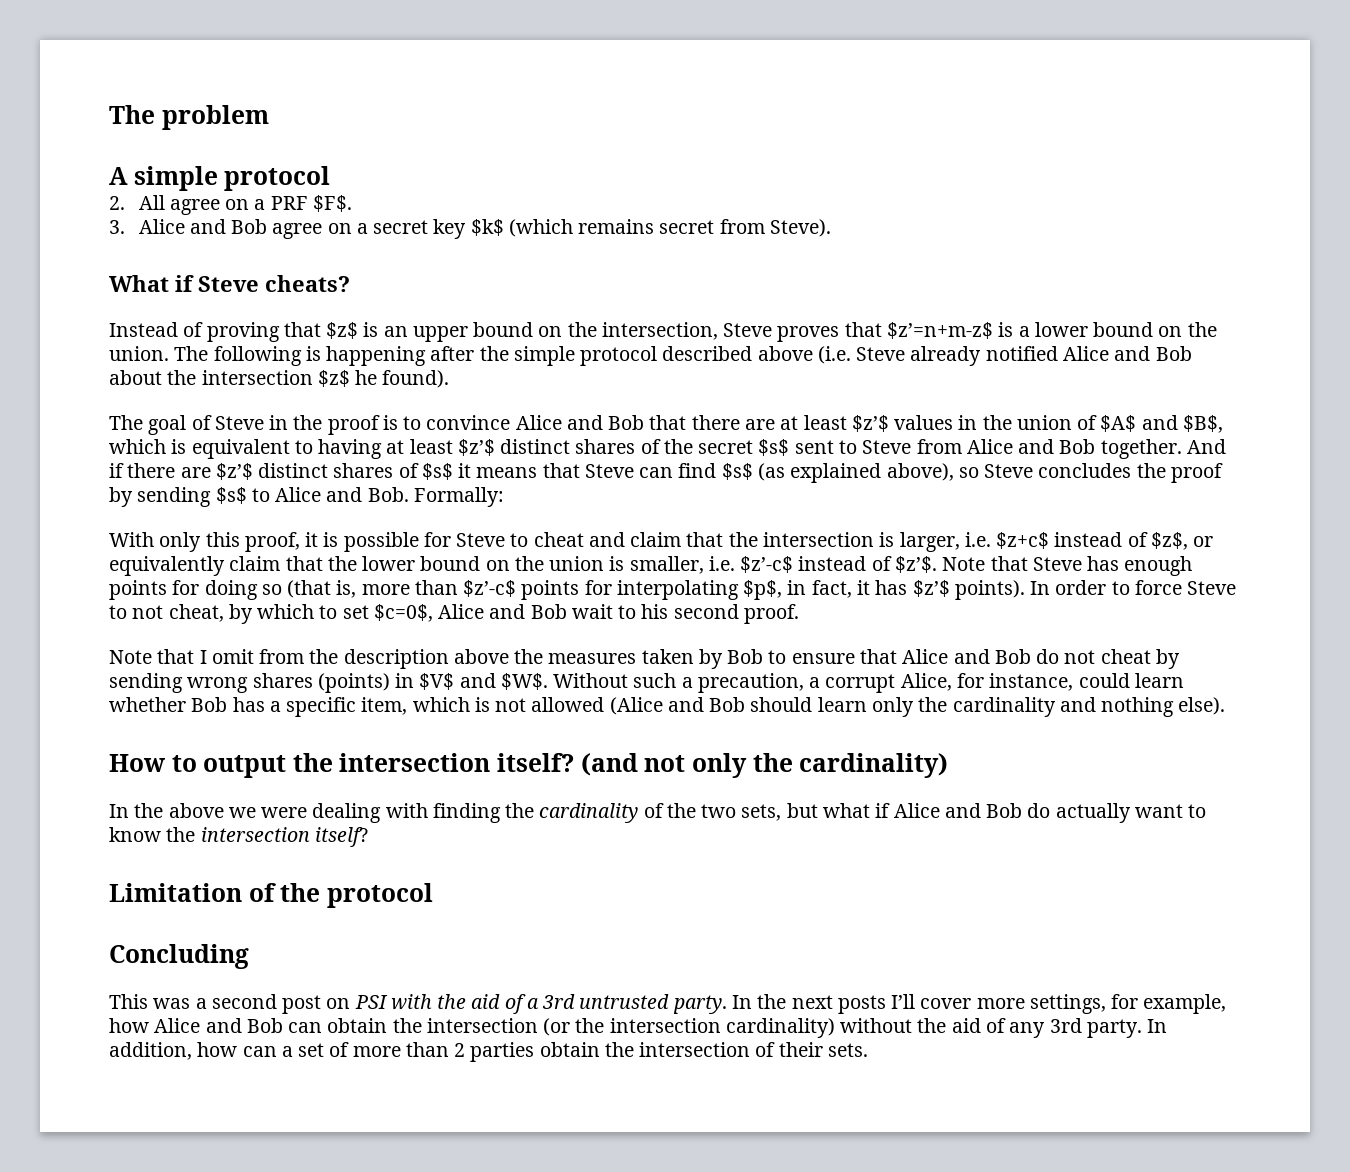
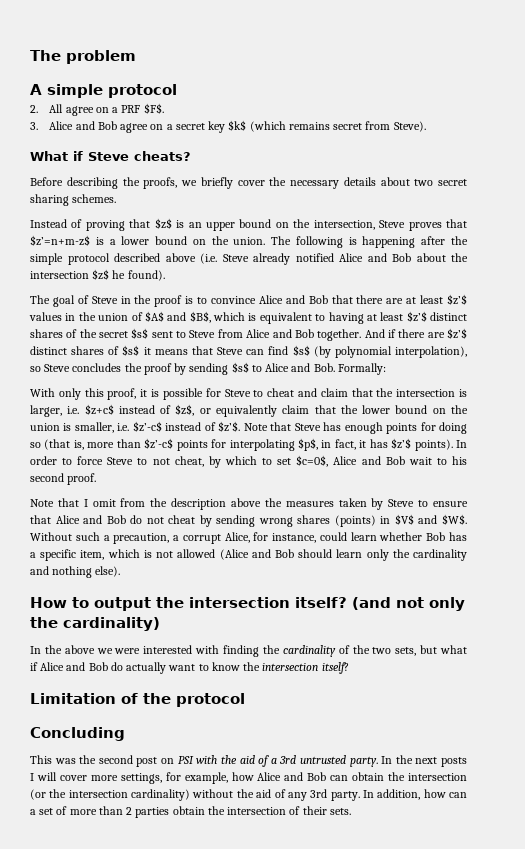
(350, 283) none -> [30,177,467,189] [30,194,117,206] // Before describing the proofs, we briefly cover the necessary details about two secret sharing schemes.
[757,463,954,483] (as explained above), -> [313,346,467,358] (by polynomial interpolation),
[727,649,764,664] Bob -> [388,499,415,507] Steve
[312,803,382,823] dealing -> [143,645,193,654] interested
[195,998,207,1009] a -> [79,755,97,764] the
[891,994,916,1009] I’ll -> [30,772,57,781] I will

